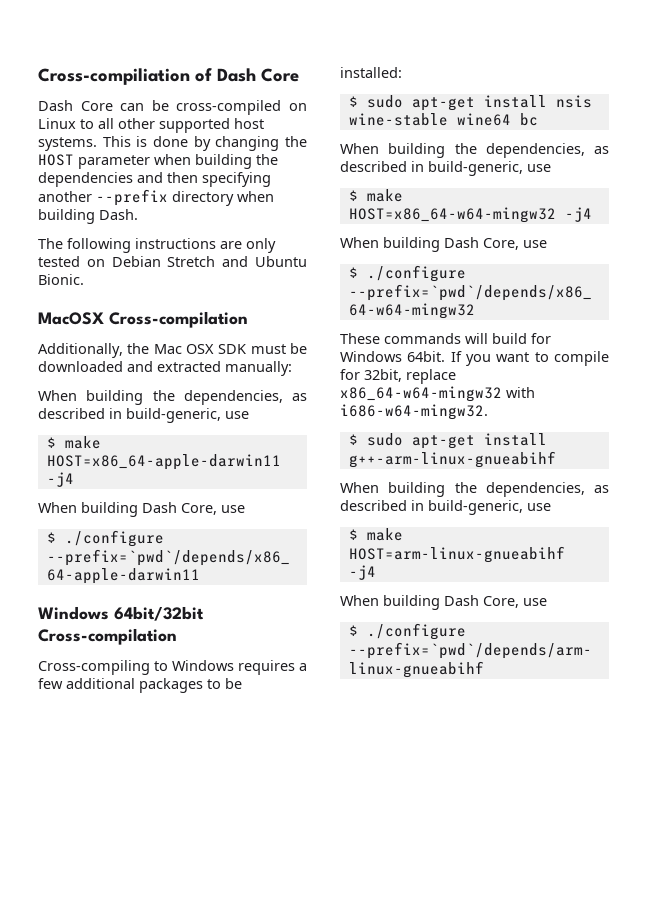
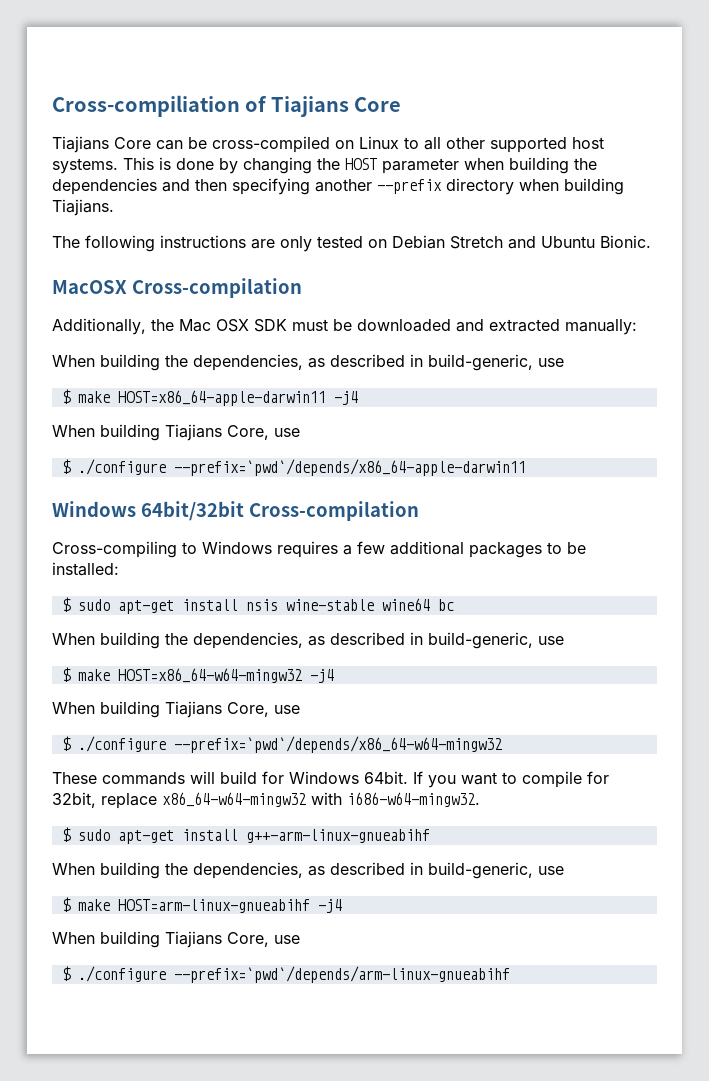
[217,68,256,82] Dash -> [270,96,349,117] Tiajians
[38,100,73,111] Dash -> [52,136,109,153] Tiajians
[99,209,138,220] Dash. -> [52,199,114,216] Tiajians.
[142,502,177,513] Dash -> [165,424,222,441] Tiajians
[444,237,479,248] Dash -> [165,701,222,718] Tiajians
[444,595,479,606] Dash -> [165,931,222,948] Tiajians

